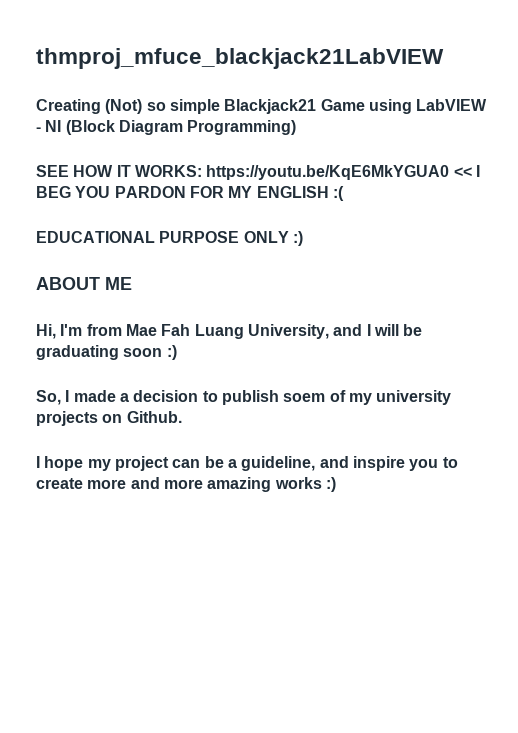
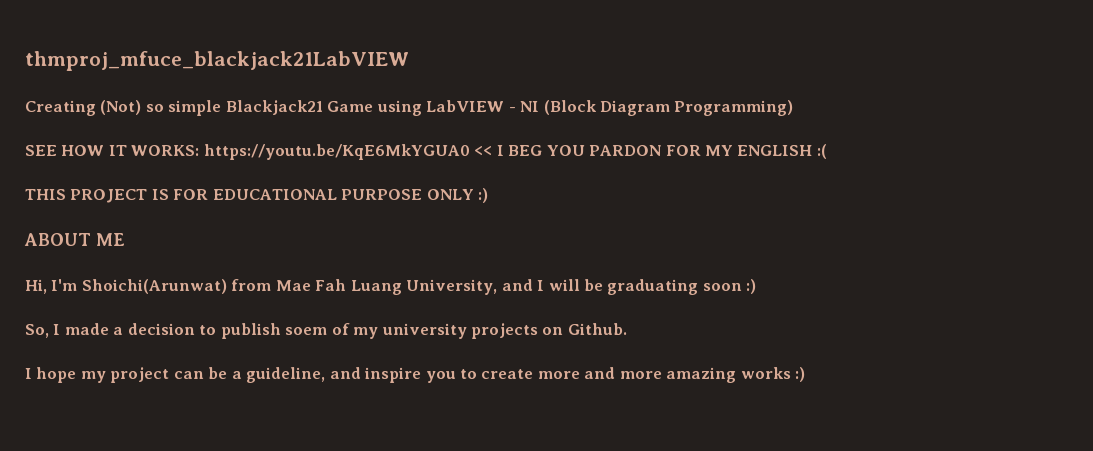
(344, 193) none -> [25,189,209,203] THIS PROJECT IS FOR
(83, 330) none -> [81,279,227,294] Shoichi(Arunwat)

